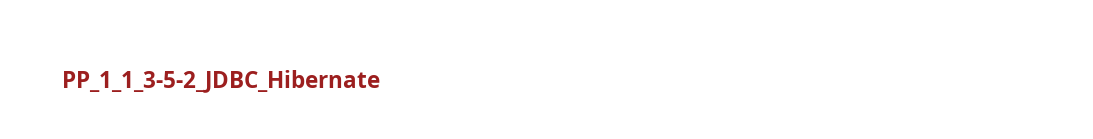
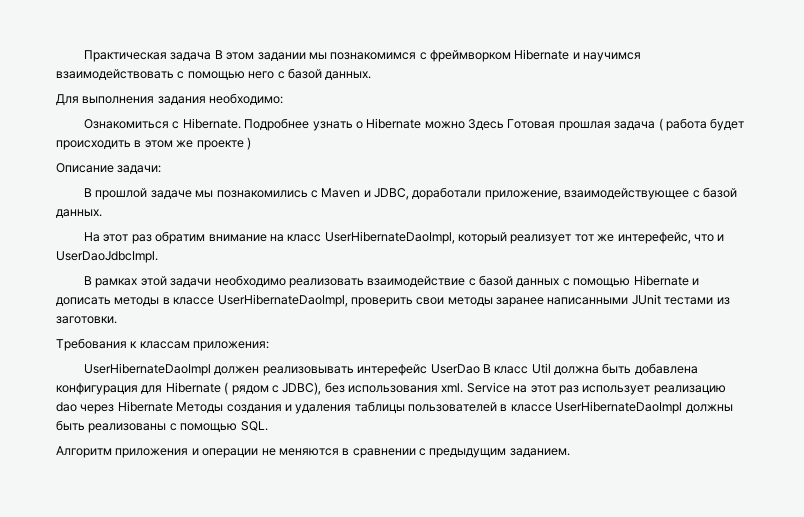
[62,70,380,93] PP_1_1_3-5-2_JDBC_Hibernate -> [84,49,642,62] [56,68,372,80] [56,93,284,106] [84,118,745,131] [56,137,251,150] [56,163,162,174] [84,187,737,200] [56,209,102,218] [84,231,725,244] [56,251,158,263] [84,275,699,288] [56,294,730,307] [56,316,117,324] [56,338,270,351] [84,363,698,376] [56,382,726,395] [56,401,733,414] [56,420,268,433] [56,446,570,458] Практическая задача В этом задании мы познакомимся с фреймворком Hibernate и научимся взаимодействовать с помощью него с базой данных. // Для выполнения задания необходимо: // Ознакомиться с Hibernate. Подробнее узнать о Hibernate можно Здесь Готовая прошлая задача ( работа будет происходить в этом же проекте ) // Описание задачи: // В прошлой задаче мы познакомились с Maven и JDBC, доработали приложение, взаимодействующее с базой данных. // На этот раз обратим внимание на класс UserHibernateDaoImpl, который реализует тот же интерефейс, что и UserDaoJdbcImpl. // В рамках этой задачи необходимо реализовать взаимодействие с базой данных с помощью Hibernate и дописать методы в классе UserHibernateDaoImpl, проверить свои методы заранее написанными JUnit тестами из заготовки. // Требования к классам приложения: // UserHibernateDaoImpl должен реализовывать интерефейс UserDao В класс Util должна быть добавлена конфигурация для Hibernate ( рядом с JDBC), без использования xml. Service на этот раз использует реализацию dao через Hibernate Методы создания и удаления таблицы пользователей в классе UserHibernateDaoImpl должны быть реализованы с помощью SQL. // Алгоритм приложения и операции не меняются в сравнении с предыдущим заданием.

